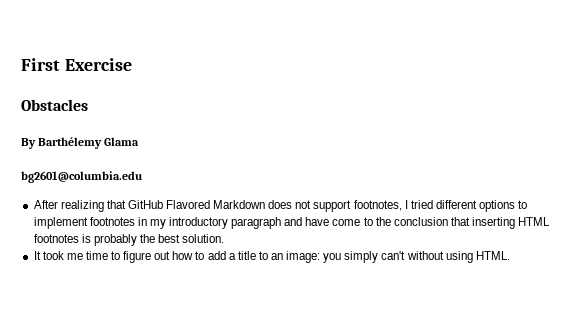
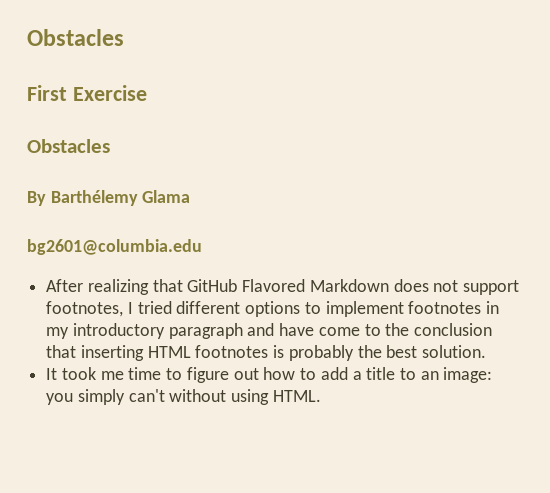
(21, 64) none -> [27,29,124,46] Obstacles //

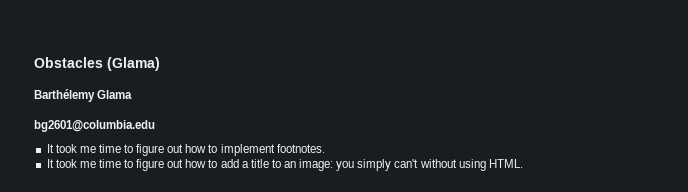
[27,29,124,46] [27,85,147,101] [27,139,110,153] [27,191,46,206] Obstacles // First Exercise // Obstacles // By -> [34,57,160,71] Obstacles (Glama) //
[46,279,520,295] [46,301,500,317] [46,323,493,339] [46,345,487,361] After realizing that GitHub Flavored Markdown does not support footnotes, I tried different options to implement footnotes in my introductory paragraph and have come to the conclusion that inserting HTML footnotes is probably the best solution. -> [46,144,325,156] It took me time to figure out how to implement footnotes.

